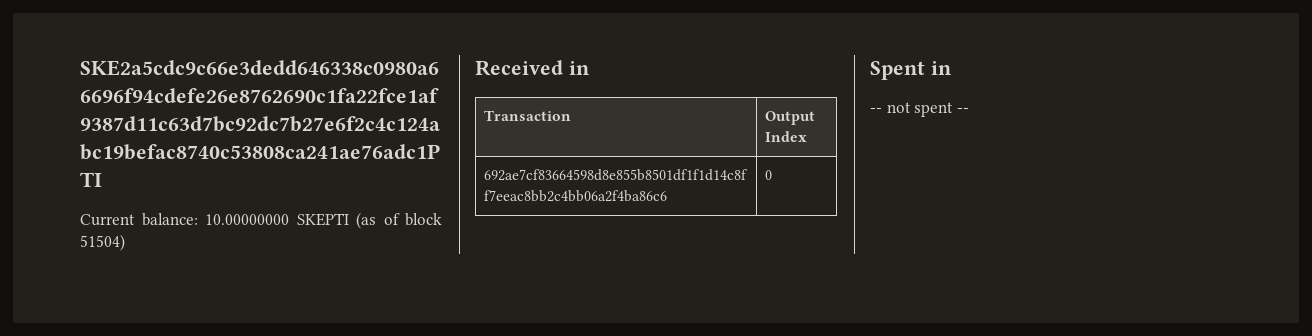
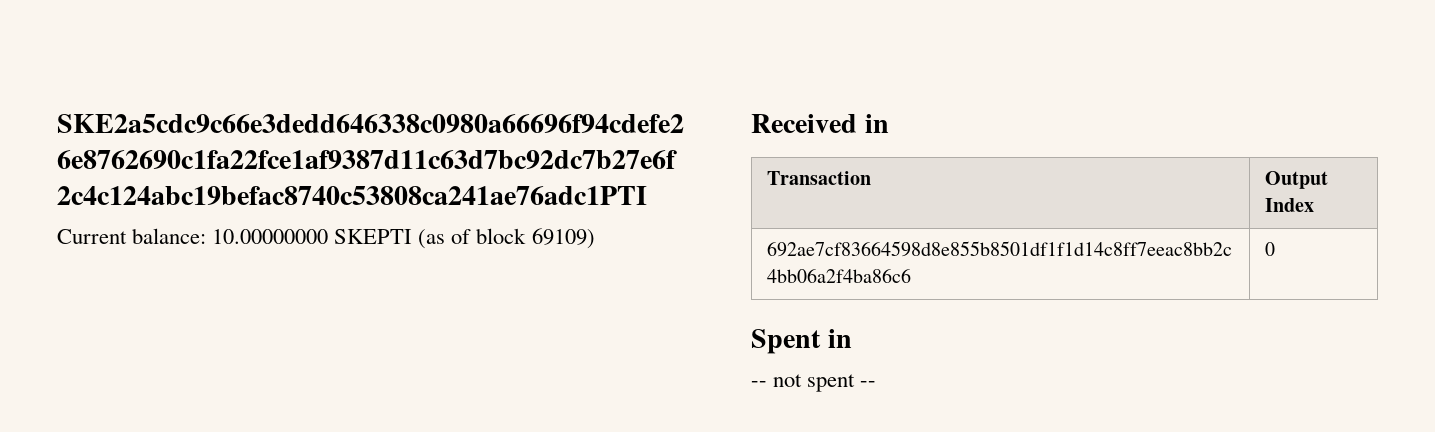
[80,234,125,251] 51504) -> [531,228,595,249] 69109)

